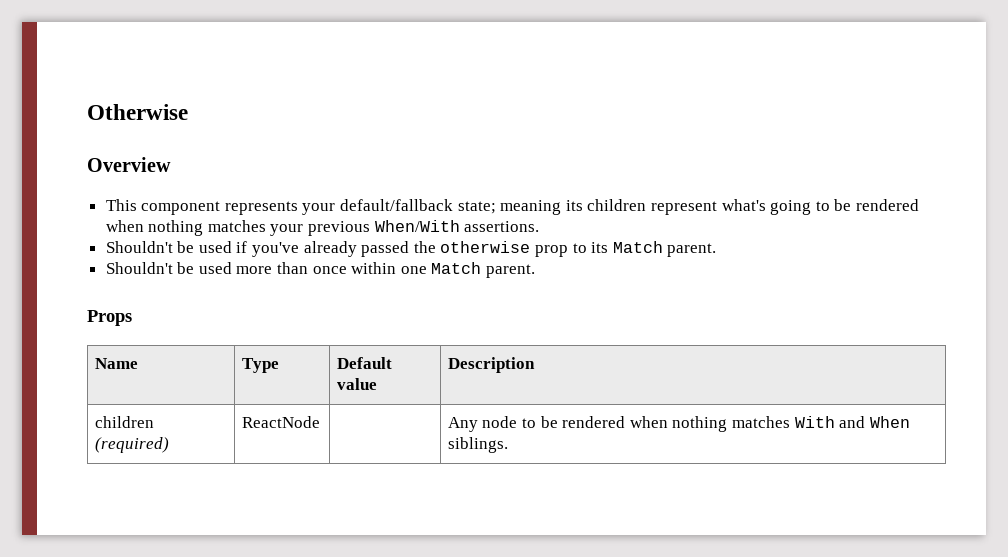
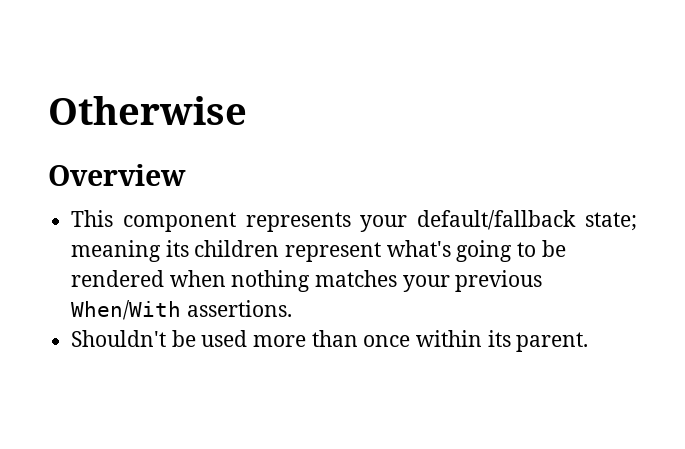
[105,241,717,257] // Shouldn't be used if you've already passed the otherwise prop to its Match parent. -> (292, 308) none
[400,262,536,278] [87,310,132,326] [94,358,138,369] [241,358,279,373] [336,357,392,369] [336,378,377,390] [447,357,535,373] [94,416,154,428] [94,437,169,453] [241,416,320,428] [447,416,910,432] [447,437,508,453] one Match parent. // Props // Name | Type | Default value | Description // children (required) | ReactNode | | Any node to be rendered when nothing matches With and When siblings. -> [487,330,589,352] its parent.

